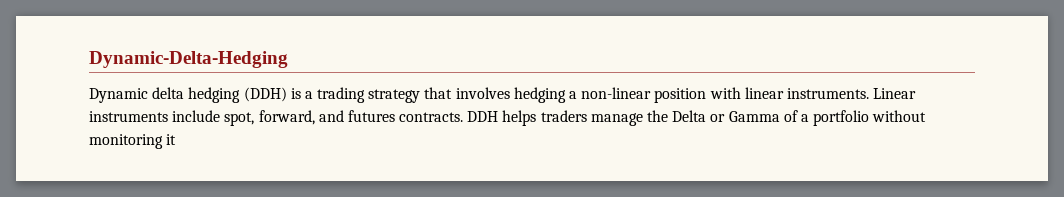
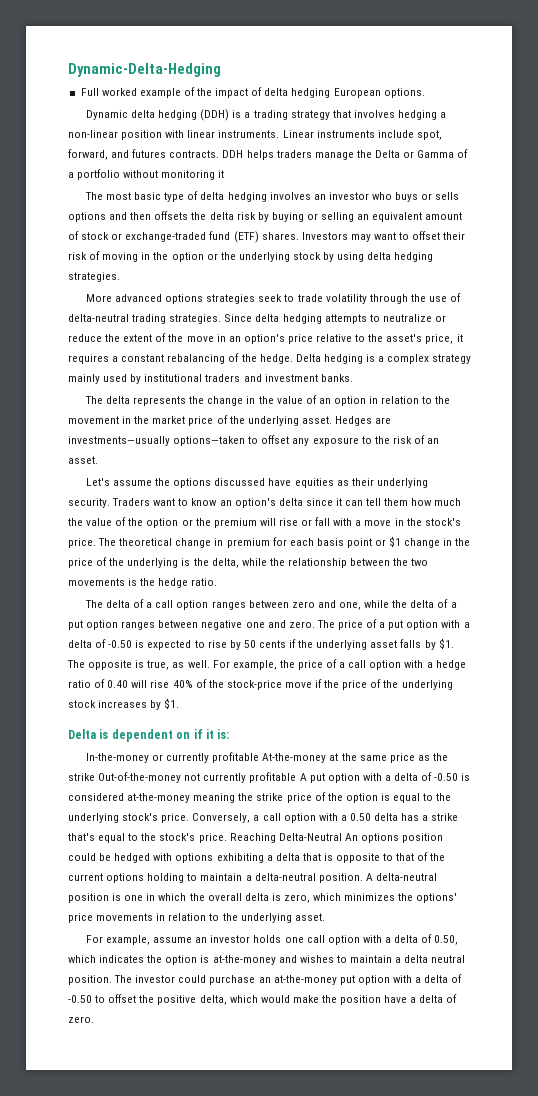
(288, 59) none -> [80,87,425,98] // Full worked example of the impact of delta hedging European options.
(177, 139) none -> [84,191,460,202] [68,211,463,222] [68,231,466,243] [68,251,434,262] [68,272,120,282] [85,293,462,304] [68,314,446,324] [68,333,463,344] [68,353,472,364] [68,374,353,384] [84,395,451,406] [68,415,392,426] [68,435,440,446] [68,456,98,464] [85,478,428,488] [68,498,462,508] [68,517,461,528] [68,536,471,548] [68,557,429,568] [68,578,218,588] [84,599,457,610] [68,619,470,630] [68,638,454,650] [67,659,466,670] [68,679,453,690] [68,698,180,710] [68,729,230,742] [85,752,449,763] [68,772,471,783] [68,792,452,803] [68,813,459,823] [68,833,444,843] [68,852,446,863] [68,873,437,883] [68,893,458,903] [68,913,325,923] [85,934,459,945] [68,955,466,965] [68,974,463,985] [68,994,458,1005] [68,1016,94,1023] // The most basic type of delta hedging involves an investor who buys or sells options and then offsets the delta risk by buying or selling an equivalent amount of stock or exchange-traded fund (ETF) shares. Investors may want to offset their risk of moving in the option or the underlying stock by using delta hedging strategies. // More advanced options strategies seek to trade volatility through the use of delta-neutral trading strategies. Since delta hedging attempts to neutralize or reduce the extent of the move in an option's price relative to the asset's price, it requires a constant rebalancing of the hedge. Delta hedging is a complex strategy mainly used by institutional traders and investment banks. // The delta represents the change in the value of an option in relation to the movement in the market price of the underlying asset. Hedges are investments—usually options—taken to offset any exposure to the risk of an asset. // Let's assume the options discussed have equities as their underlying security. Traders want to know an option's delta since it can tell them how much the value of the option or the premium will rise or fall with a move in the stock's price. The theoretical change in premium for each basis point or $1 change in the price of the underlying is the delta, while the relationship between the two movements is the hedge ratio. // The delta of a call option ranges between zero and one, while the delta of a put option ranges between negative one and zero. The price of a put option with a delta of -0.50 is expected to rise by 50 cents if the underlying asset falls by $1. The opposite is true, as well. For example, the price of a call option with a hedge ratio of 0.40 will rise 40% of the stock-price move if the price of the underlying stock increases by $1. // Delta is dependent on if it is: // In-the-money or currently profitable At-the-money at the same price as the strike Out-of-the-money not currently profitable A put option with a delta of -0.50 is considered at-the-money meaning the strike price of the option is equal to the underlying stock's price. Conversely, a call option with a 0.50 delta has a strike that's equal to the stock's price. Reaching Delta-Neutral An options position could be hedged with options exhibiting a delta that is opposite to that of the current options holding to maintain a delta-neutral position. A delta-neutral position is one in which the overall delta is zero, which minimizes the options' price movements in relation to the underlying asset. // For example, assume an investor holds one call option with a delta of 0.50, which indicates the option is at-the-money and wishes to maintain a delta neutral position. The investor could purchase an at-the-money put option with a delta of -0.50 to offset the positive delta, which would make the position have a delta of zero.

